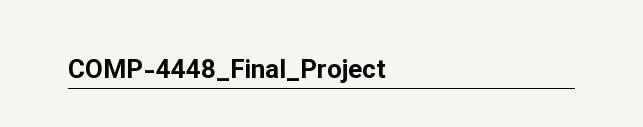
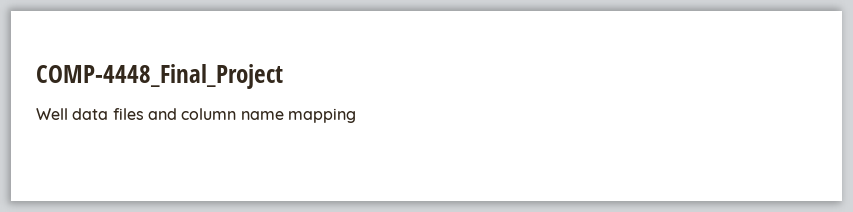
(386, 71) none -> [36,108,356,123] // Well data files and column name mapping

